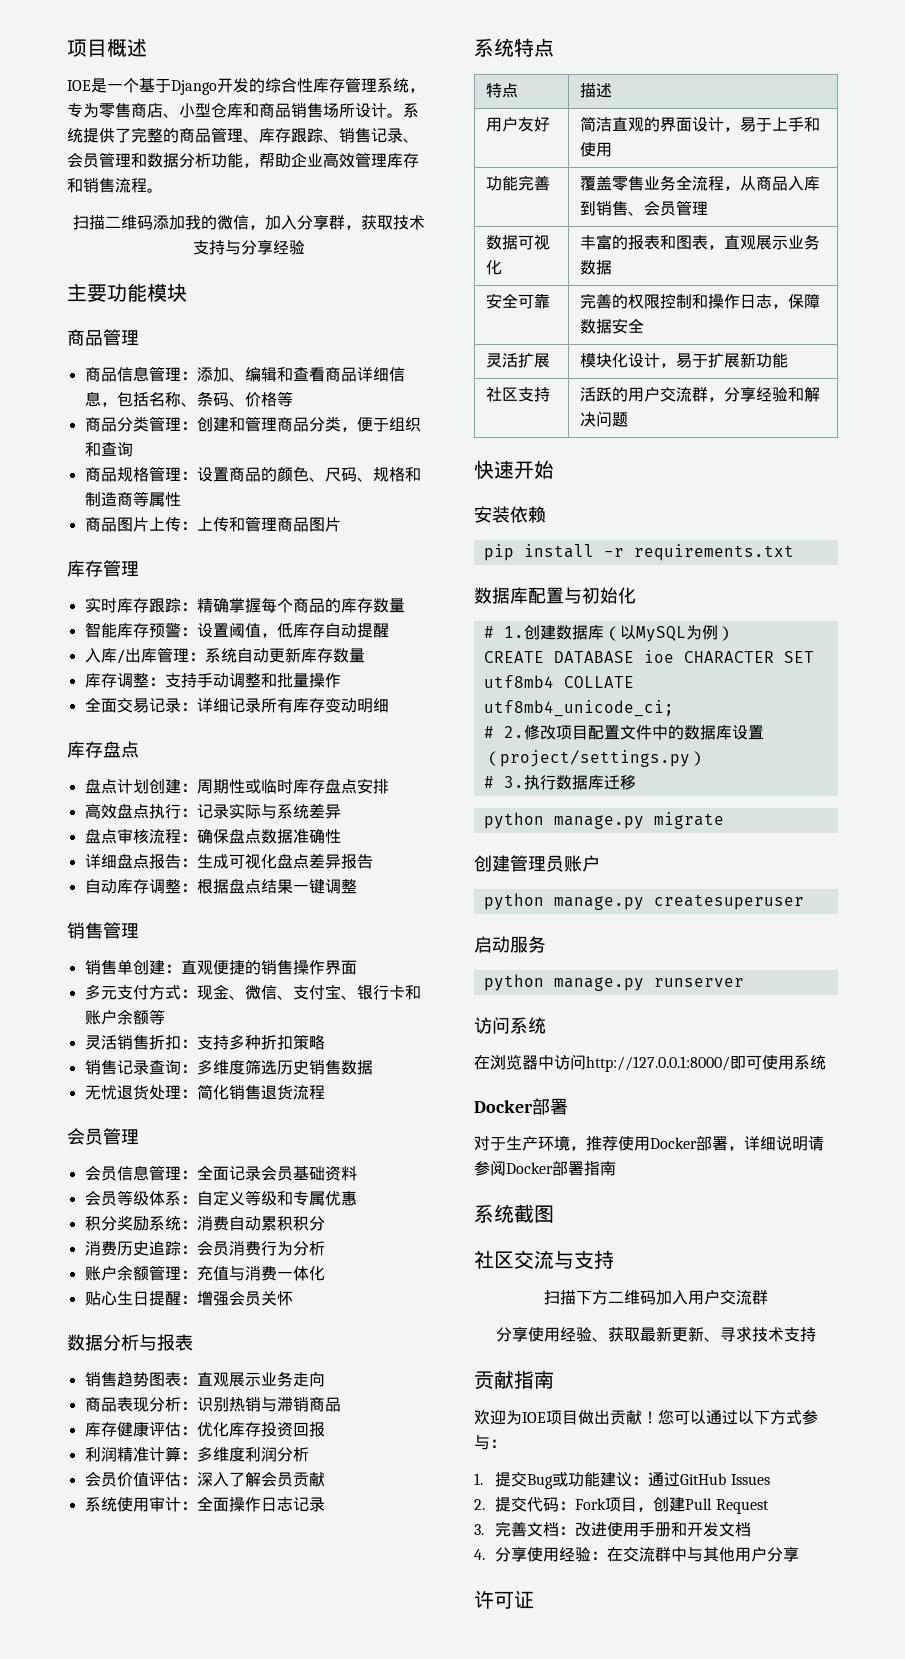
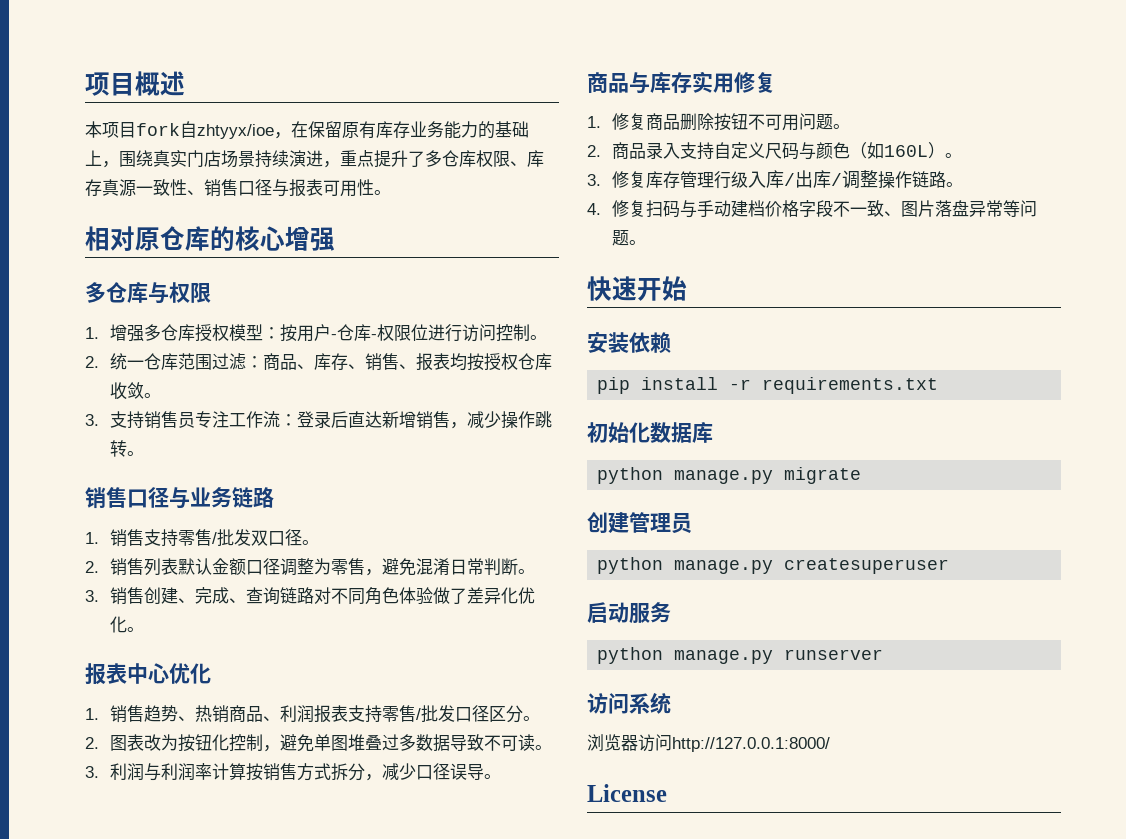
[67,77,425,95] [67,102,419,118] [67,127,419,143] [67,152,419,168] [67,177,163,193] [73,215,425,230] [193,240,305,255] [67,283,187,302] [67,329,139,346] [84,366,405,382] [84,391,293,407] [84,416,421,432] [84,441,133,457] [84,466,421,482] [84,491,181,507] [84,516,341,532] [67,560,139,577] [84,597,405,613] [84,622,389,638] [84,647,365,664] [84,673,341,688] [84,697,389,713] [67,741,139,758] [84,778,389,794] [84,803,341,819] [84,828,341,844] [84,853,373,869] [84,879,357,894] [67,922,139,939] [84,959,357,975] [84,984,421,1000] [84,1009,165,1025] [84,1034,325,1050] [84,1059,373,1075] [84,1084,325,1100] [67,1128,139,1145] [84,1165,357,1181] [84,1190,357,1206] [84,1216,325,1231] [84,1240,325,1256] [84,1265,325,1281] [84,1290,293,1306] [67,1334,193,1351] [84,1371,325,1387] [84,1397,341,1412] [84,1421,325,1437] [84,1446,309,1462] [84,1471,325,1487] [84,1496,325,1512] [474,38,554,57] [486,83,519,98] [580,83,613,98] [486,117,551,132] [580,116,821,132] [580,142,613,157] [486,175,551,191] [580,175,821,191] [580,200,709,216] [486,234,551,250] [486,260,503,275] [580,234,821,250] [580,260,613,275] [486,293,551,309] [580,293,821,309] [580,318,645,334] [486,353,551,368] [580,352,789,368] [486,387,551,402] [580,387,821,402] [580,411,629,427] IOE是一个基于Django开发的综合性库存管理系统，专为零售商店、小型仓库和商品销售场所设计。系统提供了完整的商品管理、库存跟踪、销售记录、会员管理和数据分析功能，帮助企业高效管理库存和销售流程。 // 扫描二维码添加我的微信，加入分享群，获取技术支持与分享经验 // 主要功能模块 // 商品管理 // 商品信息管理：添加、编辑和查看商品详细信息，包括名称、条码、价格等 // 商品分类管理：创建和管理商品分类，便于组织和查询 // 商品规格管理：设置商品的颜色、尺码、规格和制造商等属性 // 商品图片上传：上传和管理商品图片 // 库存管理 // 实时库存跟踪：精确掌握每个商品的库存数量 // 智能库存预警：设置阈值，低库存自动提醒 // 入库/出库管理：系统自动更新库存数量 // 库存调整：支持手动调整和批量操作 // 全面交易记录：详细记录所有库存变动明细 // 库存盘点 // 盘点计划创建：周期性或临时库存盘点安排 // 高效盘点执行：记录实际与系统差异 // 盘点审核流程：确保盘点数据准确性 // 详细盘点报告：生成可视化盘点差异报告 // 自动库存调整：根据盘点结果一键调整 // 销售管理 // 销售单创建：直观便捷的销售操作界面 // 多元支付方式：现金、微信、支付宝、银行卡和账户余额等 // 灵活销售折扣：支持多种折扣策略 // 销售记录查询：多维度筛选历史销售数据 // 无忧退货处理：简化销售退货流程 // 会员管理 // 会员信息管理：全面记录会员基础资料 // 会员等级体系：自定义等级和专属优惠 // 积分奖励系统：消费自动累积积分 // 消费历史追踪：会员消费行为分析 // 账户余额管理：充值与消费一体化 // 贴心生日提醒：增强会员关怀 // 数据分析与报表 // 销售趋势图表：直观展示业务走向 // 商品表现分析：识别热销与滞销商品 // 库存健康评估：优化库存投资回报 // 利润精准计算：多维度利润分析 // 会员价值评估：深入了解会员贡献 // 系统使用审计：全面操作日志记录 // 系统特点 // 特点 | 描述 // 用户友好 | 简洁直观的界面设计，易于上手和使用 // 功能完善 | 覆盖零售业务全流程，从商品入库到销售、会员管理 // 数据可视化 | 丰富的报表和图表，直观展示业务数据 // 安全可靠 | 完善的权限控制和操作日志，保障数据安全 // 灵活扩展 | 模块化设计，易于扩展新功能 // 社区支持 | 活跃的用户交流群，分享经验和解决问题 -> [85,121,529,139] [85,150,544,168] [85,179,391,197] [85,226,335,251] [85,282,211,304] [85,324,548,342] [85,353,553,371] [110,382,162,400] [85,411,553,429] [110,440,145,457] [85,487,274,509] [85,529,320,547] [85,558,536,576] [85,587,536,605] [110,616,145,633] [85,663,211,685] [85,705,541,723] [85,734,553,752] [85,763,502,781] [587,71,776,94] [587,113,851,131] [587,142,963,160] [587,170,964,189] [587,200,1038,218] [612,230,647,246] 本项目fork自zhtyyx/ioe，在保留原有库存业务能力的基础上，围绕真实门店场景持续演进，重点提升了多仓库权限、库存真源一致性、销售口径与报表可用性。 // 相对原仓库的核心增强 // 多仓库与权限 // 1.增强多仓库授权模型：按用户-仓库-权限位进行访问控制。 // 2.统一仓库范围过滤：商品、库存、销售、报表均按授权仓库收敛。 // 3.支持销售员专注工作流：登录后直达新增销售，减少操作跳转。 // 销售口径与业务链路 // 1.销售支持零售/批发双口径。 // 2.销售列表默认金额口径调整为零售，避免混淆日常判断。 // 3.销售创建、完成、查询链路对不同角色体验做了差异化优化。 // 报表中心优化 // 1.销售趋势、热销商品、利润报表支持零售/批发口径区分。 // 2.图表改为按钮化控制，避免单图堆叠过多数据导致不可读。 // 3.利润与利润率计算按销售方式拆分，减少口径误导。 // 商品与库存实用修复 // 1.修复商品删除按钮不可用问题。 // 2.商品录入支持自定义尺码与颜色（如160L）。 // 3.修复库存管理行级入库/出库/调整操作链路。 // 4.修复扫码与手动建档价格字段不一致、图片落盘异常等问题。
[474,587,636,604] [483,625,734,642] [483,650,814,663] [483,675,634,688] [483,700,674,717] [483,724,764,740] [483,750,706,767] [483,775,636,790] 数据库配置与初始化 // # 1.创建数据库（以MySQL为例） // CREATE DATABASE ioe CHARACTER SET utf8mb4 COLLATE utf8mb4_unicode_ci; // # 2.修改项目配置文件中的数据库设置（project/settings.py） // # 3.执行数据库迁移 -> [587,422,713,443] 初始化数据库
[564,855,600,872] 账户 -> (692, 523) none
[474,1054,554,1070] 在浏览器中 -> [587,734,638,751] 浏览器
[730,1055,826,1070] [474,1098,568,1115] [474,1135,824,1151] [474,1160,616,1176] [474,1204,554,1223] [474,1250,614,1269] [544,1290,768,1305] [496,1326,816,1342] [474,1370,554,1390] [474,1409,818,1425] [474,1435,506,1450] [474,1472,770,1489] [474,1497,769,1514] [474,1521,752,1537] [474,1547,800,1562] [474,1590,534,1609] 即可使用系统 // Docker部署 // 对于生产环境，推荐使用Docker部署，详细说明请参阅Docker部署指南 // 系统截图 // 社区交流与支持 // 扫描下方二维码加入用户交流群 // 分享使用经验、获取最新更新、寻求技术支持 // 贡献指南 // 欢迎为IOE项目做出贡献！您可以通过以下方式参与： // 1.提交Bug或功能建议：通过GitHub Issues // 2.提交代码：Fork项目，创建Pull Request // 3.完善文档：改进使用手册和开发文档 // 4.分享使用经验：在交流群中与其他用户分享 // 许可证 -> [587,784,667,802] // License

